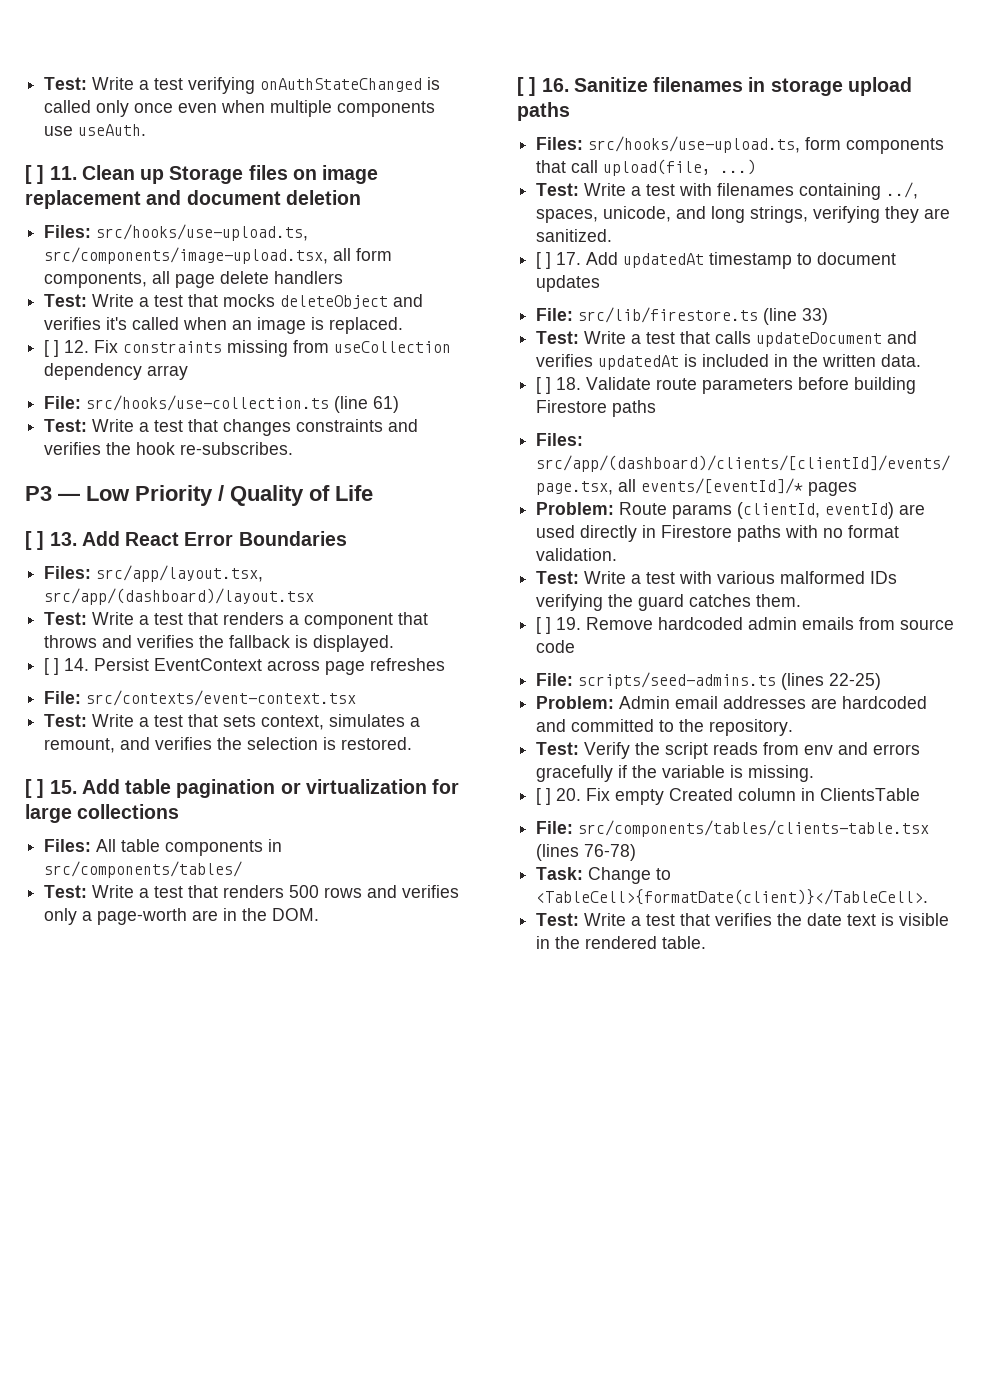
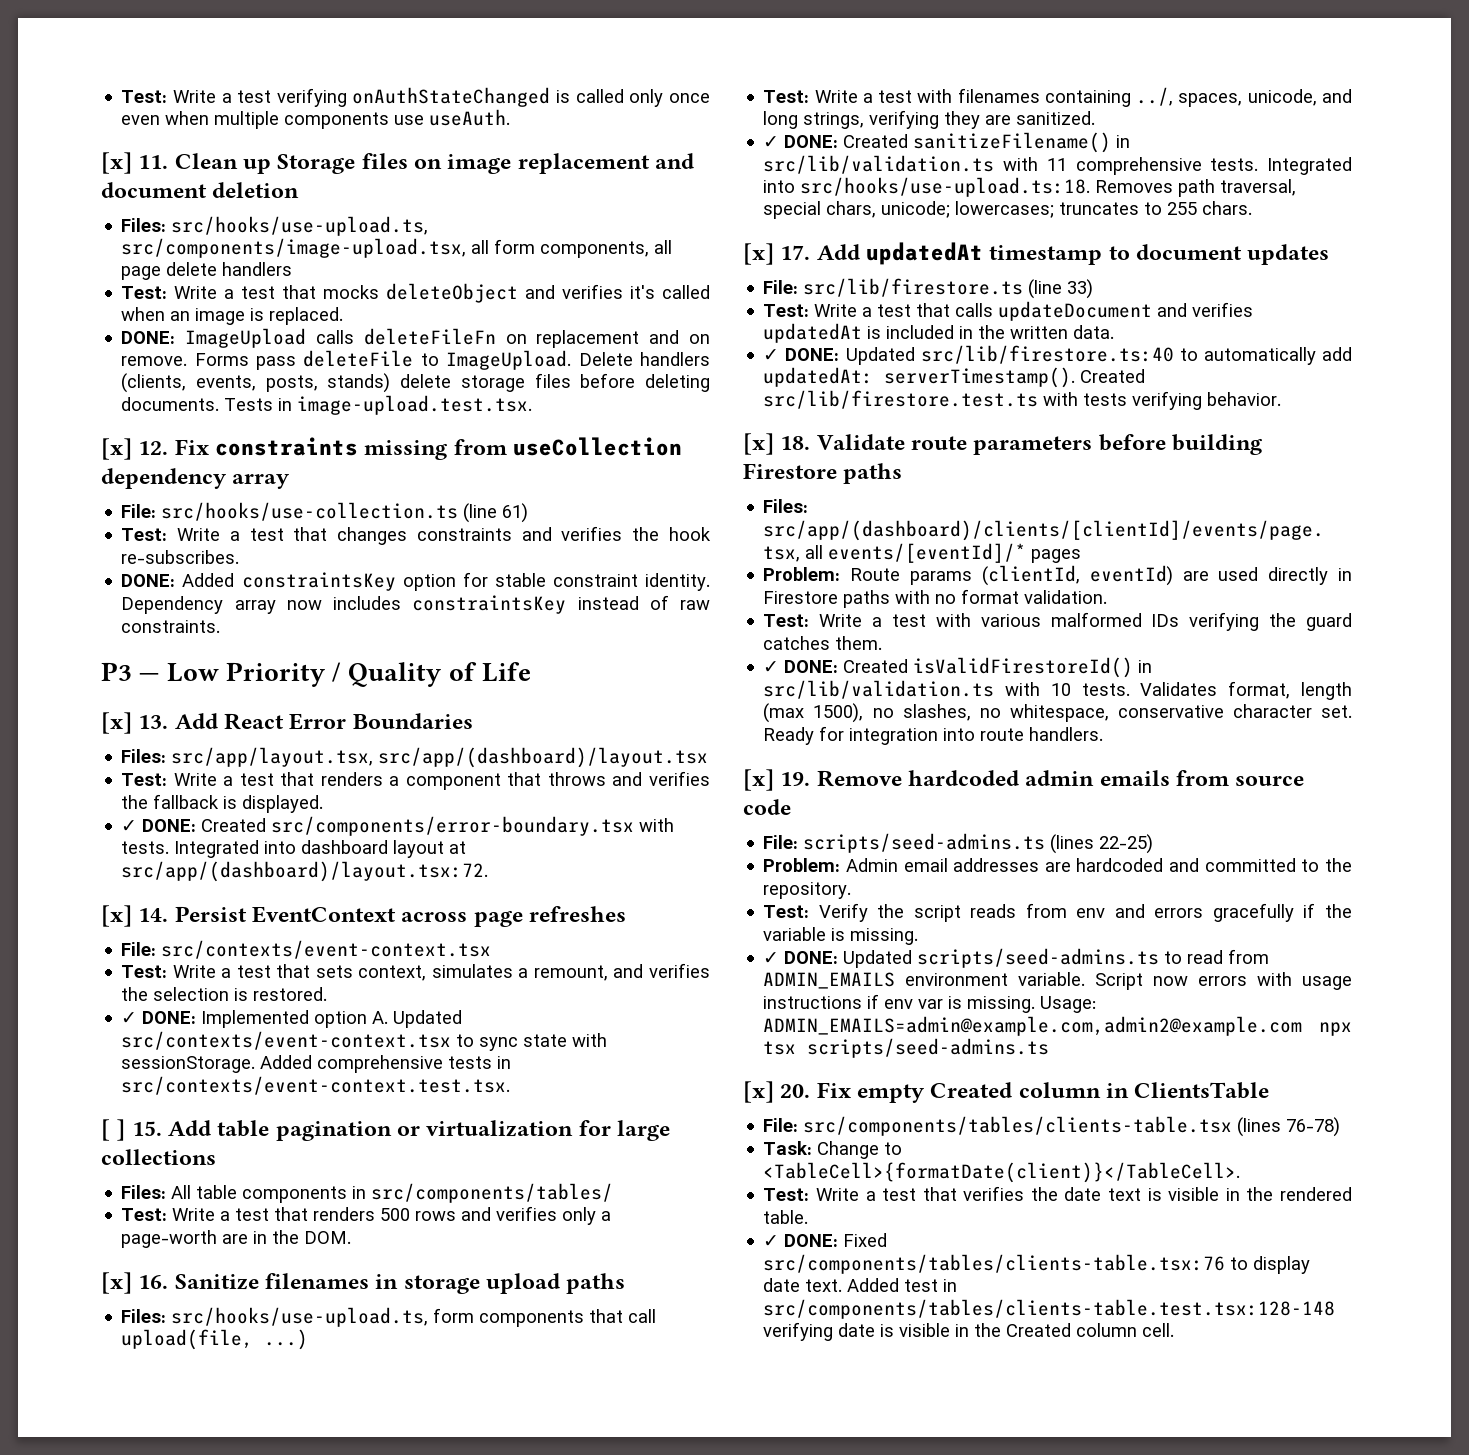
[25,165,45,184] [ ] -> [101,152,132,174] [x]
[44,340,60,357] [ ] -> [121,328,710,348] [121,350,710,370] [121,373,710,393] [121,395,533,415] [101,438,132,460] DONE: ImageUpload calls deleteFileFn on replacement and on remove. Forms pass deleteFile to ImageUpload. Delete handlers (clients, events, posts, stands) delete storage files before deleting documents. Tests in image-upload.test.tsx. // [x]
(294, 448) none -> [121,572,710,591] [121,595,710,614] [121,620,221,633] // DONE: Added constraintsKey option for stable constraint identity. Dependency array now includes constraintsKey instead of raw constraints.
[25,531,45,550] [ ] -> [101,712,132,734] [x]
[44,658,60,675] [ ] -> [121,816,675,836] [121,840,467,858] [121,861,489,882] [101,905,132,927] ✓ DONE: Created src/components/error-boundary.tsx with tests. Integrated into dashboard layout at src/app/(dashboard)/layout.tsx:72. // [x]
(413, 743) none -> [121,1010,463,1028] [121,1031,608,1051] [121,1055,512,1073] [121,1076,511,1095] // ✓ DONE: Implemented option A. Updated src/contexts/event-context.tsx to sync state with sessionStorage. Added comprehensive tests in src/contexts/event-context.test.tsx.
[517,77,537,96] [ ] -> [101,1272,132,1294] [x]
[536,252,552,269] [ ] -> [763,132,1131,153] [763,155,1352,175] [763,177,1297,197] [763,201,1253,219] [743,243,774,265] ✓ DONE: Created sanitizeFilename() in src/lib/validation.ts with 11 comprehensive tests. Integrated into src/hooks/use-upload.ts:18. Removes path traversal, special chars, unicode; lowercases; truncates to 255 chars. // [x]
[536,377,552,394] [ ] -> [763,345,1352,365] [763,367,1146,388] [763,390,1282,410] [743,433,774,455] ✓ DONE: Updated src/lib/firestore.ts:40 to automatically add updatedAt: serverTimestamp(). Created src/lib/firestore.test.ts with tests verifying behavior. // [x]
[536,617,552,634] [ ] -> [763,657,1153,678] [763,680,1352,700] [763,703,1352,723] [763,726,1104,745] [743,769,774,791] ✓ DONE: Created isValidFirestoreId() in src/lib/validation.ts with 10 tests. Validates format, length (max 1500), no slashes, no whitespace, conservative character set. Ready for integration into route handlers. // [x]
[536,788,552,805] [ ] -> [763,948,1270,968] [763,972,1352,990] [763,994,1097,1013] [763,1016,1352,1036] [763,1038,1050,1058] [743,1081,774,1103] ✓ DONE: Updated scripts/seed-admins.ts to read from ADMIN_EMAILS environment variable. Script now errors with usage instructions if env var is missing. Usage: ADMIN_EMAILS=admin@example.com,admin2@example.com npx tsx scripts/seed-admins.ts // [x]
(707, 942) none -> [763,1233,888,1247] [763,1254,1311,1274] [763,1278,958,1292] [763,1299,1336,1319] [763,1322,1175,1341] // ✓ DONE: Fixed src/components/tables/clients-table.tsx:76 to display date text. Added test in src/components/tables/clients-table.test.tsx:128-148 verifying date is visible in the Created column cell.

